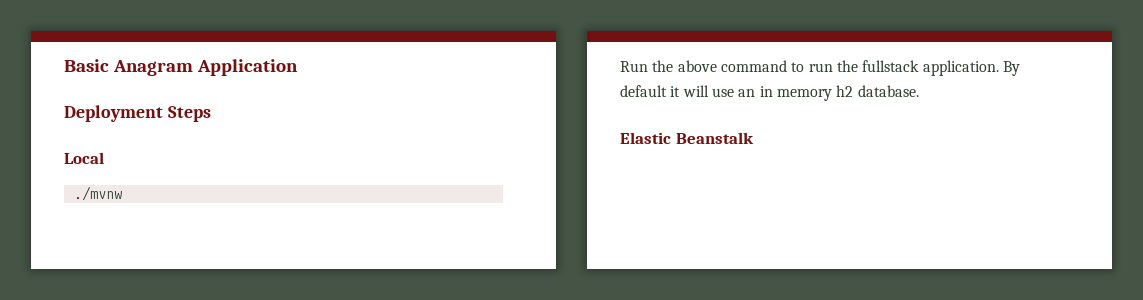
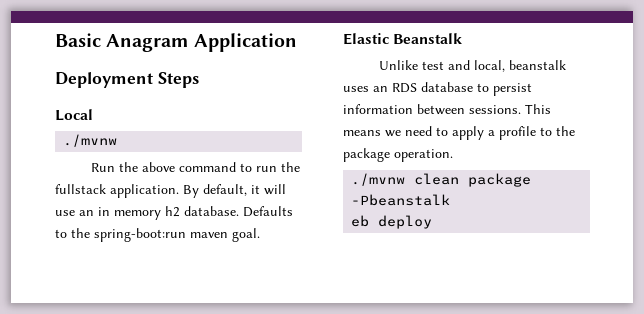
[620,85,667,97] default -> [203,184,247,196] default,
[620,132,754,144] // Elastic Beanstalk -> [243,206,293,217] [55,228,260,242] [343,33,463,45] [378,60,566,72] [343,82,532,96] [343,104,551,115] [343,126,575,140] [343,148,453,162] [351,173,532,187] [351,194,451,206] [351,215,433,229] Defaults to the spring-boot:run maven goal. // Elastic Beanstalk // Unlike test and local, beanstalk uses an RDS database to persist information between sessions. This means we need to apply a profile to the package operation. // ./mvnw clean package -Pbeanstalk // eb deploy

